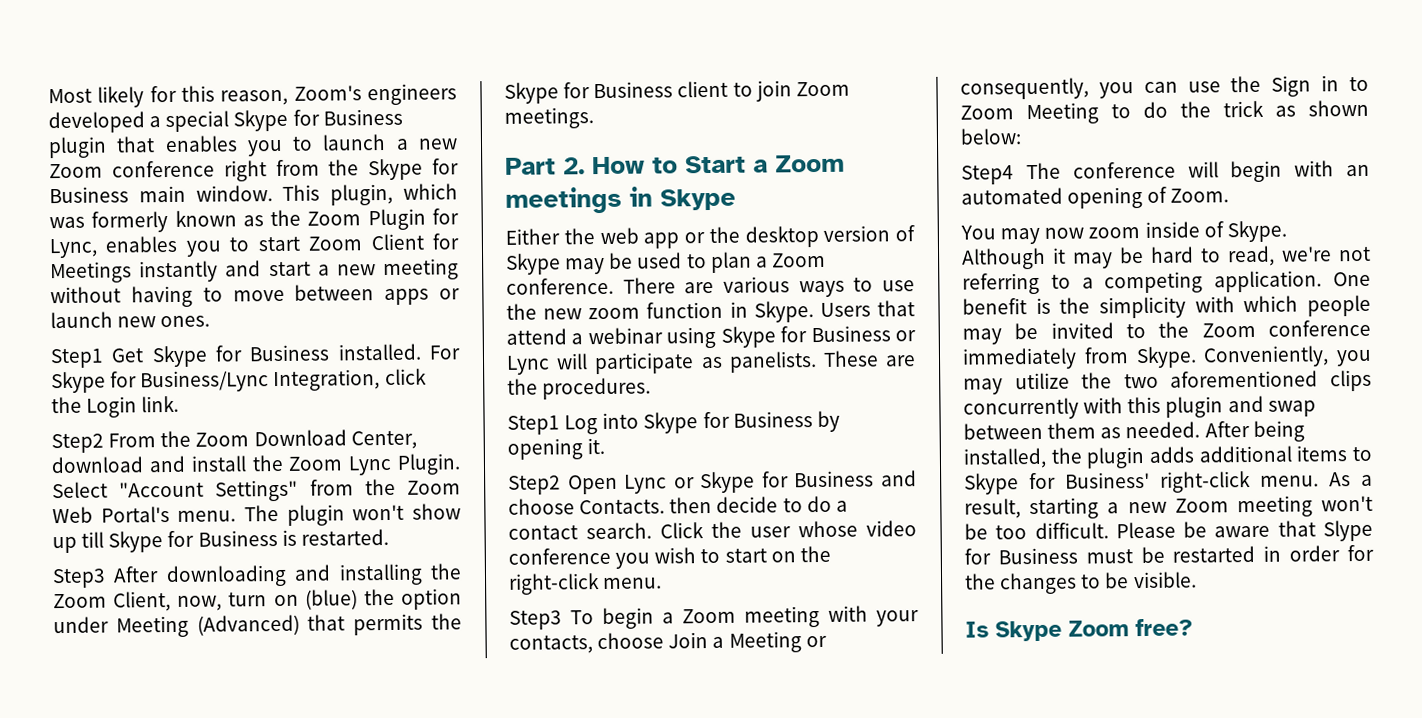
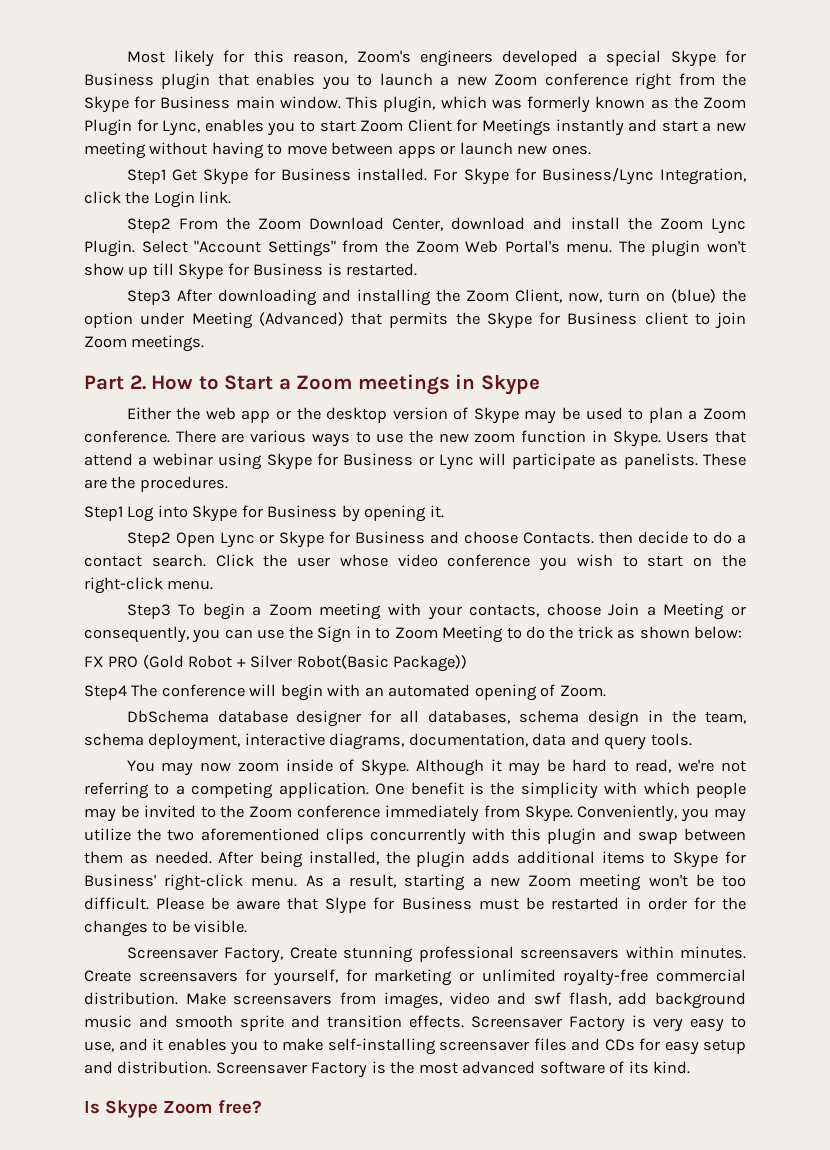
(1022, 136) none -> [84,655,468,672] // FX PRO (Gold Robot + Silver Robot(Basic Package))
(1230, 195) none -> [126,710,746,727] [84,733,692,750] // DbSchema database designer for all databases, schema design in the team, schema deployment, interactive diagrams, documentation, data and query tools.
(1197, 580) none -> [126,946,746,963] [84,969,746,986] [84,992,746,1009] [84,1015,746,1032] [84,1038,746,1055] [84,1061,691,1078] // Screensaver Factory, Create stunning professional screensavers within minutes. Create screensavers for yourself, for marketing or unlimited royalty-free commercial distribution. Make screensavers from images, video and swf flash, add background music and smooth sprite and transition effects. Screensaver Factory is very easy to use, and it enables you to make self-installing screensaver files and CDs for easy setup and distribution. Screensaver Factory is the most advanced software of its kind.

